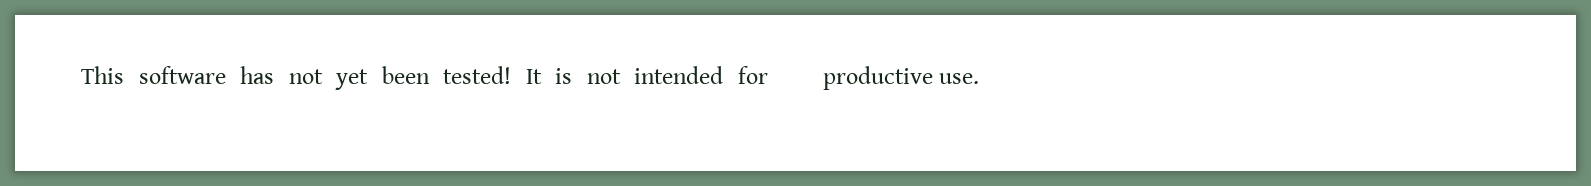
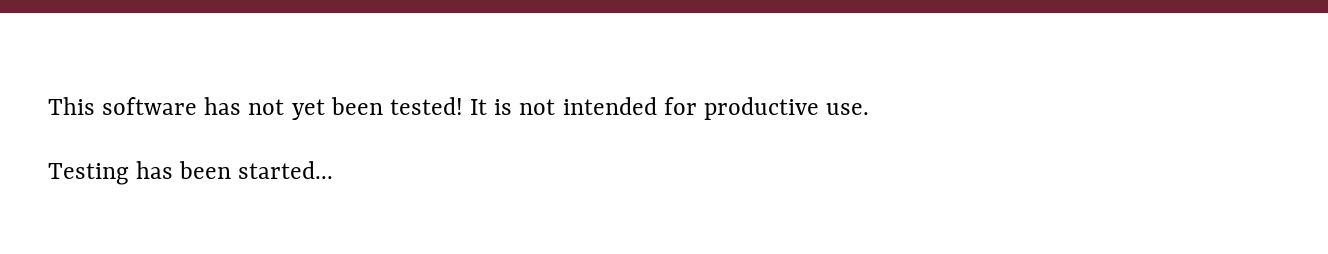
(980, 78) none -> [48,161,334,185] // Testing has been started...

